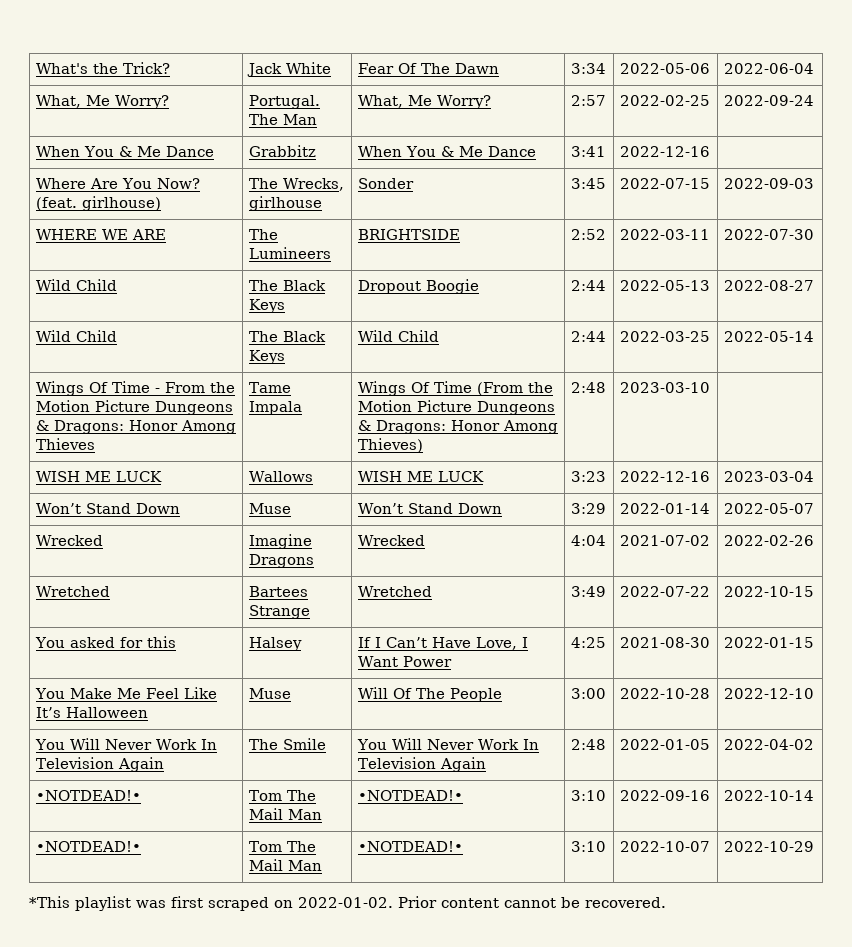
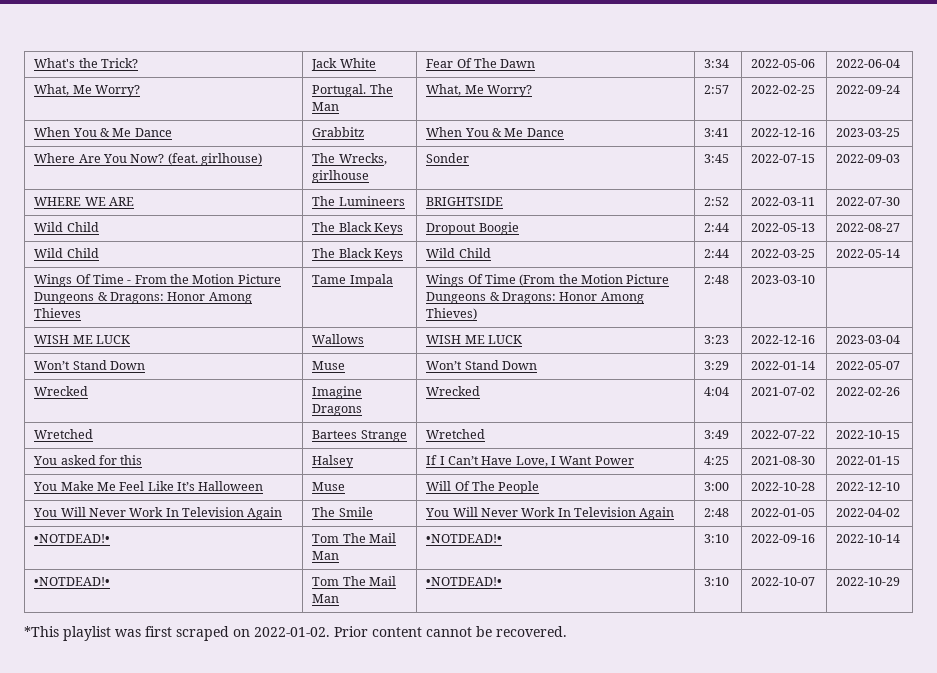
(710, 151) none -> [836,128,901,137] 2023-03-25

